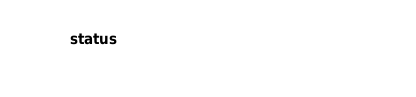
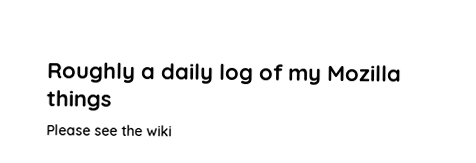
[70,33,117,45] status -> [46,62,402,85] [46,90,112,111] [46,124,172,137] Roughly a daily log of my Mozilla things // Please see the wiki

